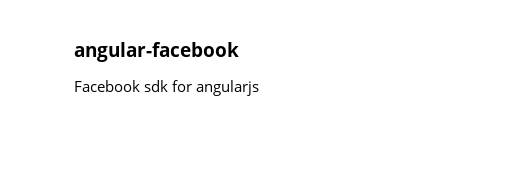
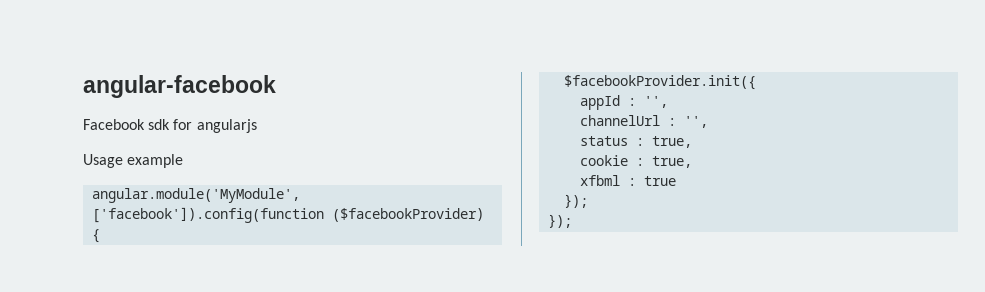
(260, 88) none -> [83,154,184,168] [92,188,301,203] [92,207,485,223] [92,229,101,243] [564,75,757,90] [580,95,669,110] [580,115,709,128] [580,136,693,148] [580,155,693,168] [580,175,677,186] [564,194,589,208] [548,214,573,228] // Usage example // angular.module('MyModule', ['facebook']).config(function ($facebookProvider) { // $facebookProvider.init({ // appId : '', // channelUrl : '', // status : true, // cookie : true, // xfbml : true // }); // });

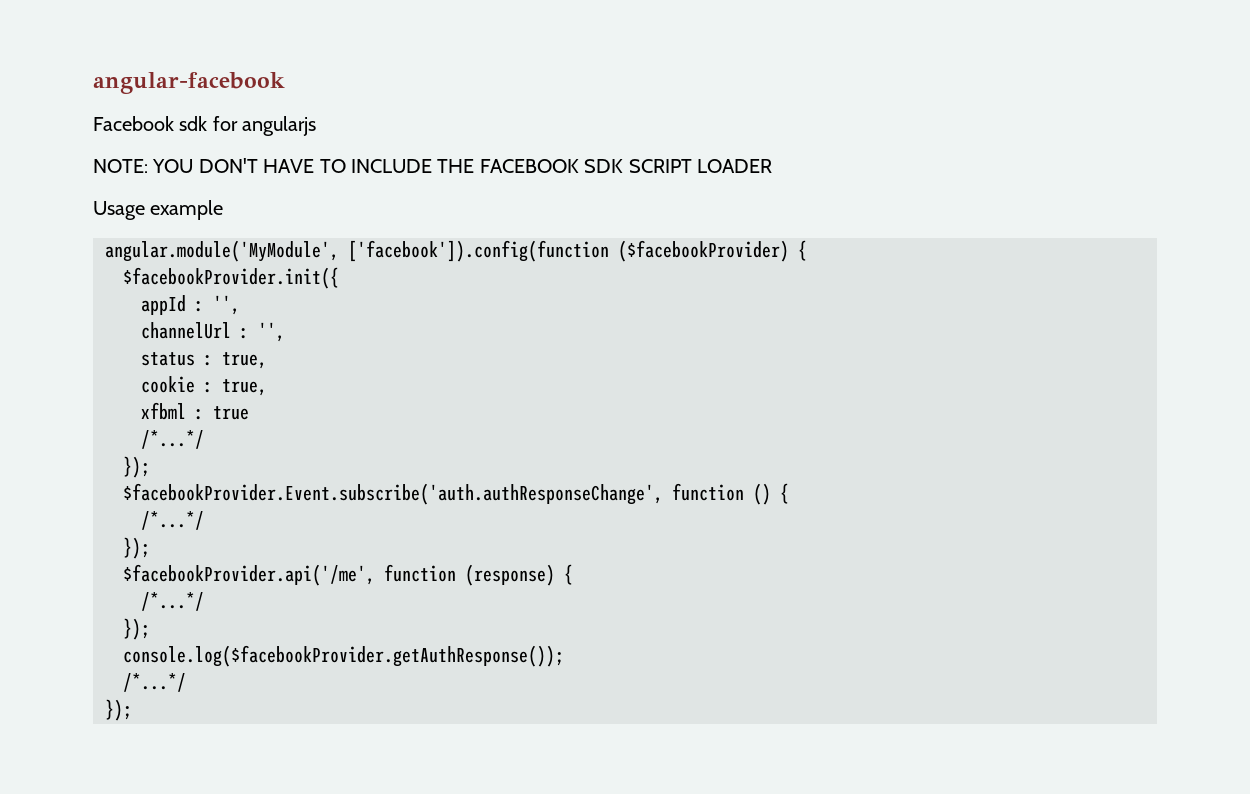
(257, 126) none -> [93,158,772,173] // NOTE: YOU DON'T HAVE TO INCLUDE THE FACEBOOK SDK SCRIPT LOADER
[564,194,589,208] // }); -> [141,430,204,449] [123,456,150,478] [123,483,789,505] [141,511,204,530] [123,537,150,559] [123,564,573,586] [141,592,204,611] [123,618,150,640] [123,645,564,667] [123,673,186,692] // /*...*/ // }); // $facebookProvider.Event.subscribe('auth.authResponseChange', function () { // /*...*/ // }); // $facebookProvider.api('/me', function (response) { // /*...*/ // }); // console.log($facebookProvider.getAuthResponse()); // /*...*/

